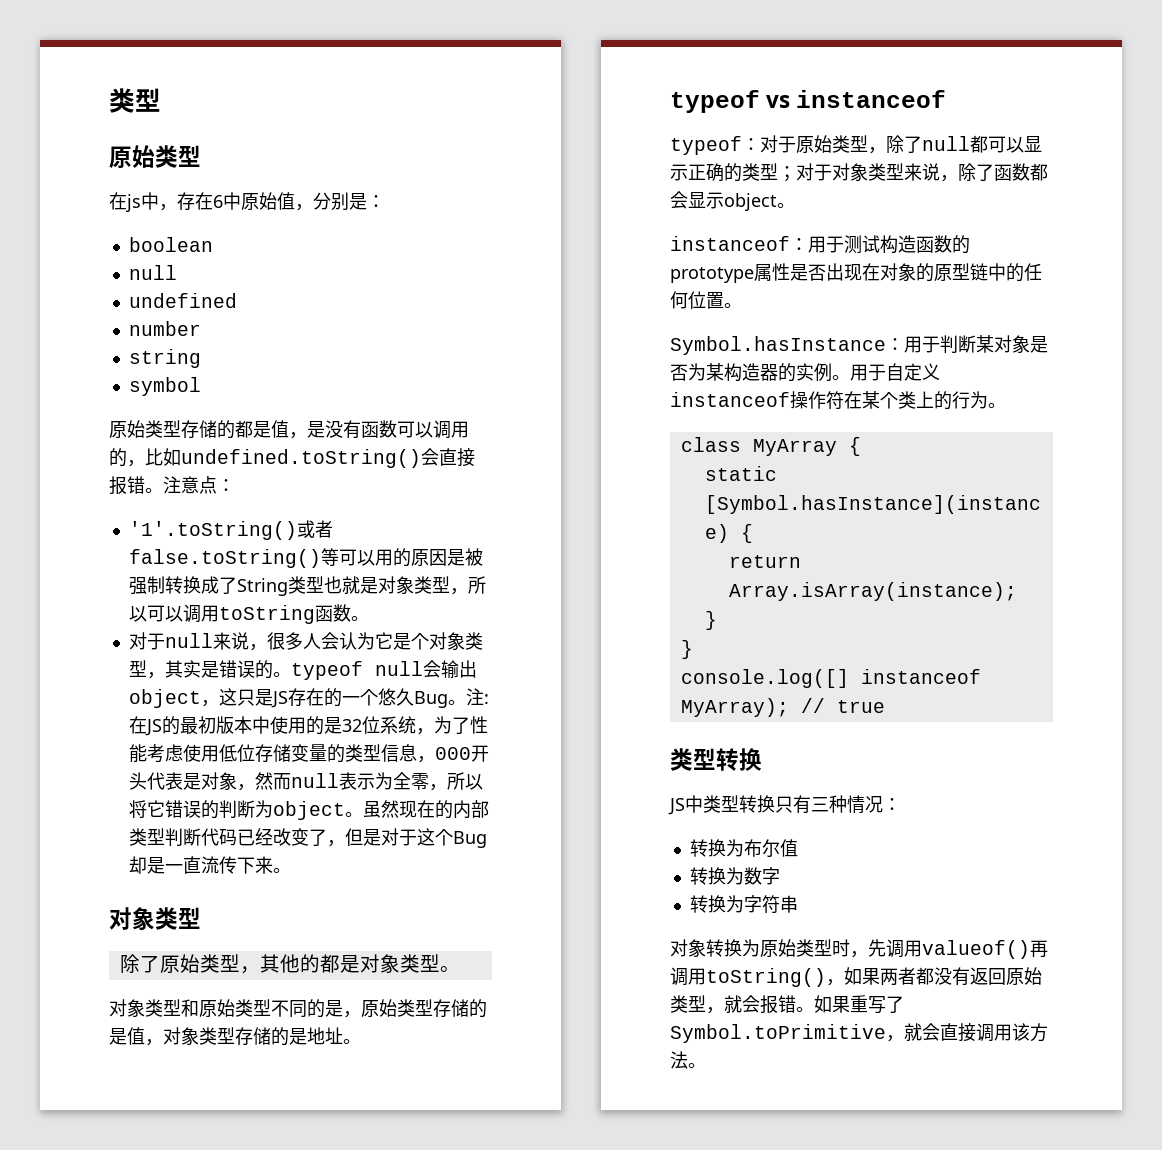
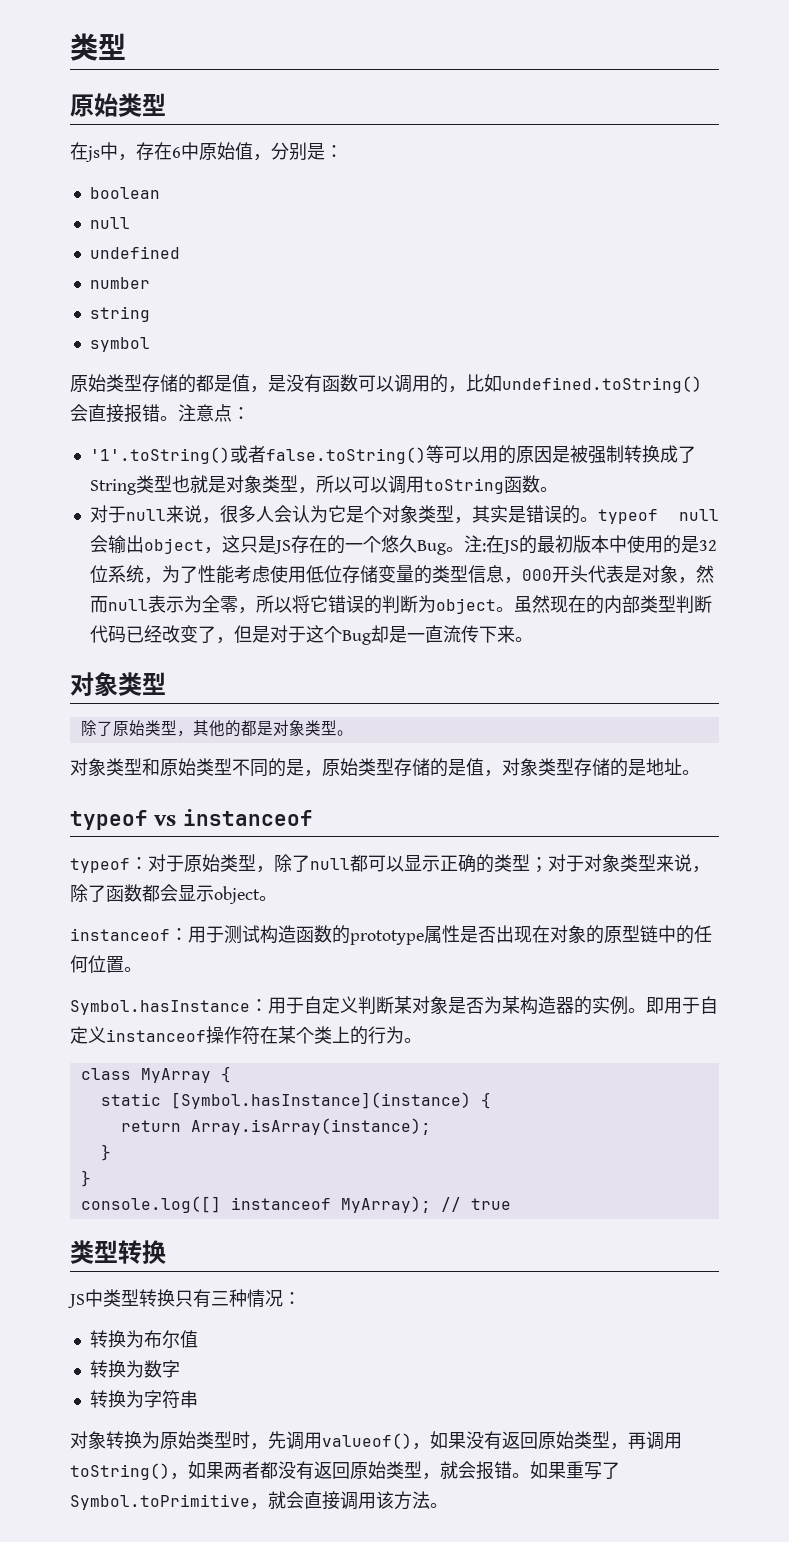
(940, 344) none -> [304,996,358,1014] 自定义
(850, 377) none -> [646,997,664,1014] 即
(1030, 949) none -> [412,1431,628,1450] ，如果没有返回原始类型，

